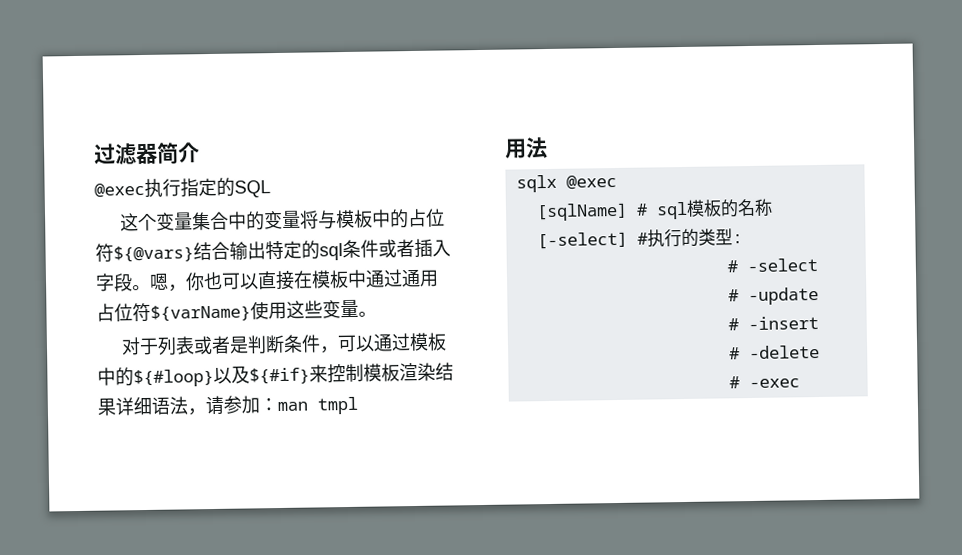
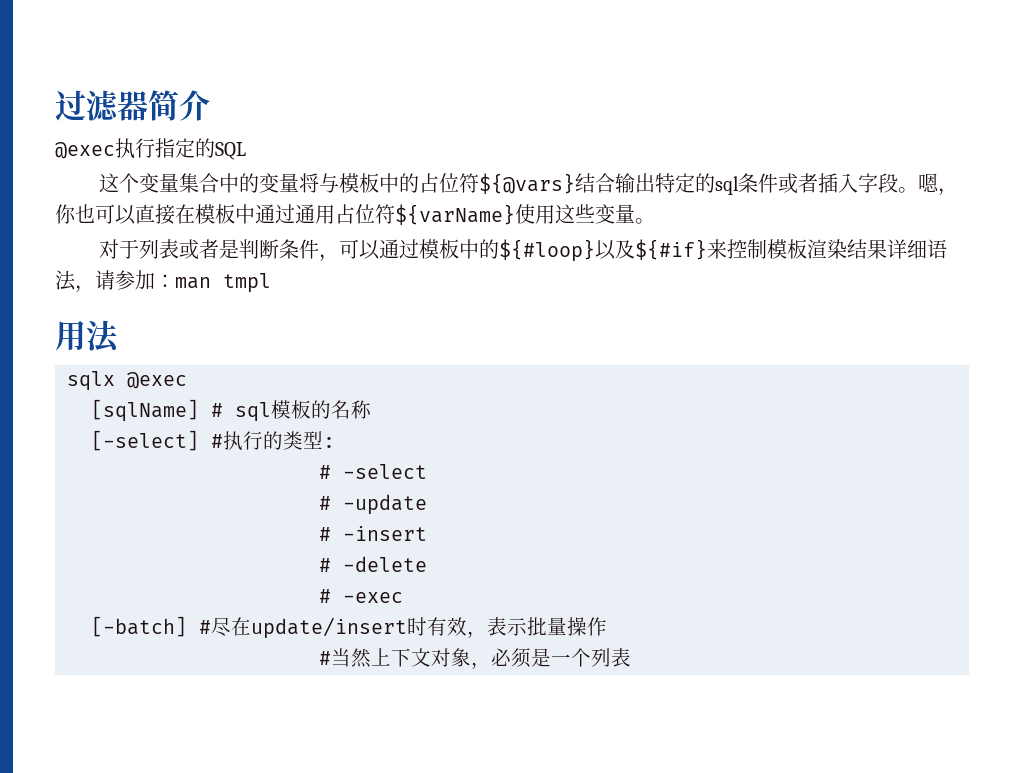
(800, 383) none -> [91,616,607,639] [319,648,631,669] // [-batch] #尽在update/insert时有效，表示批量操作 // #当然上下文对象，必须是一个列表

